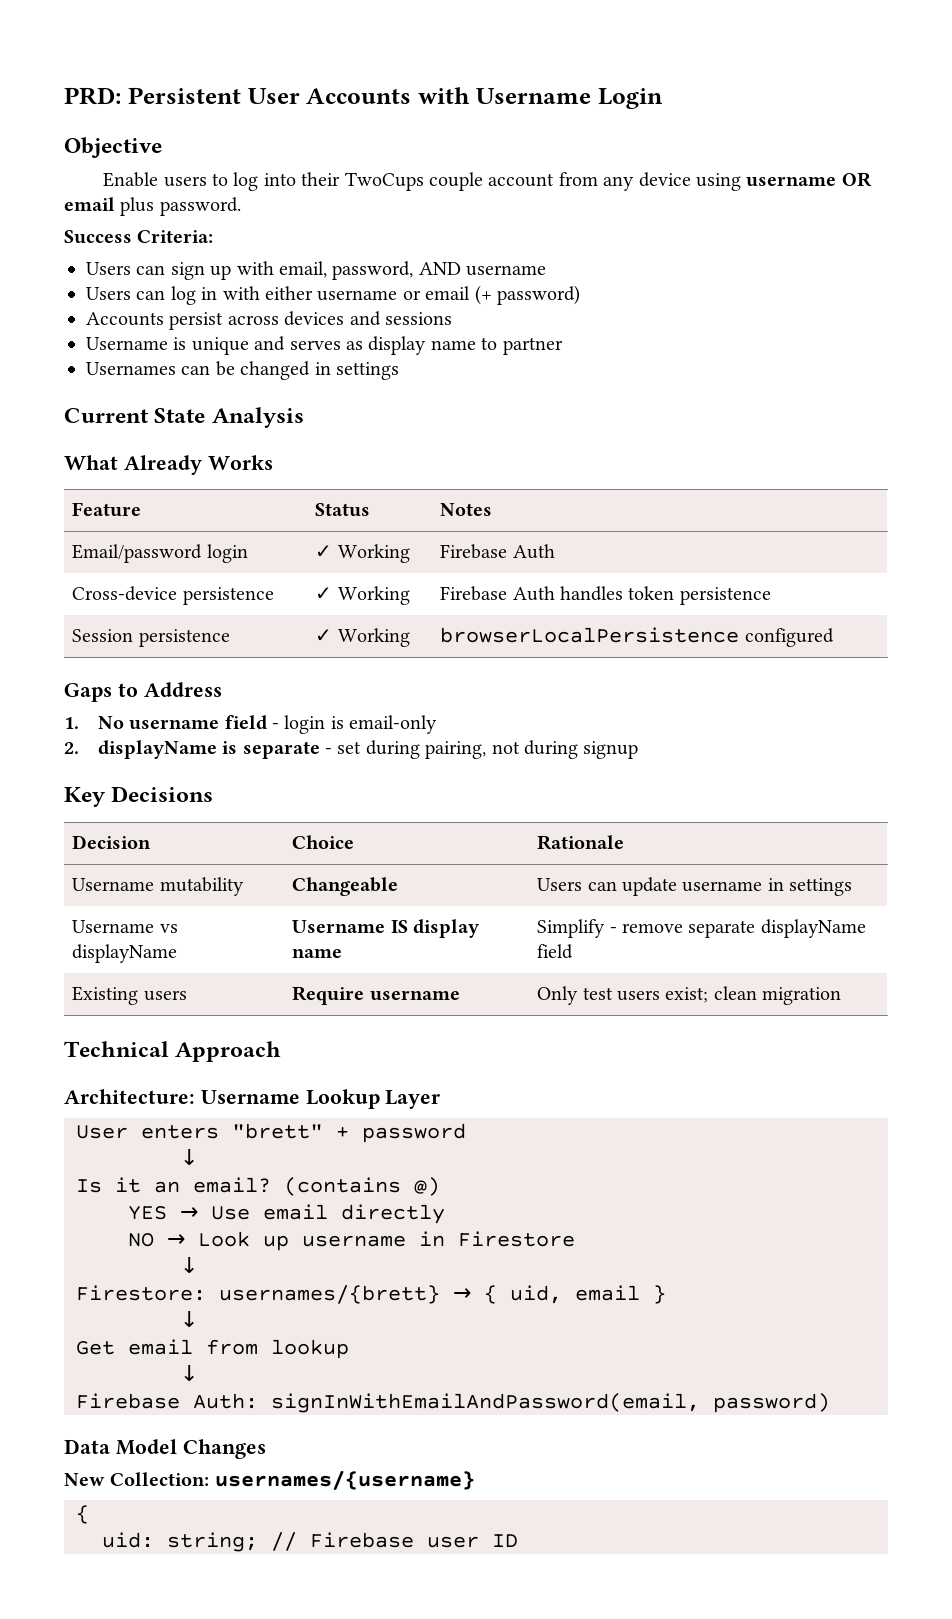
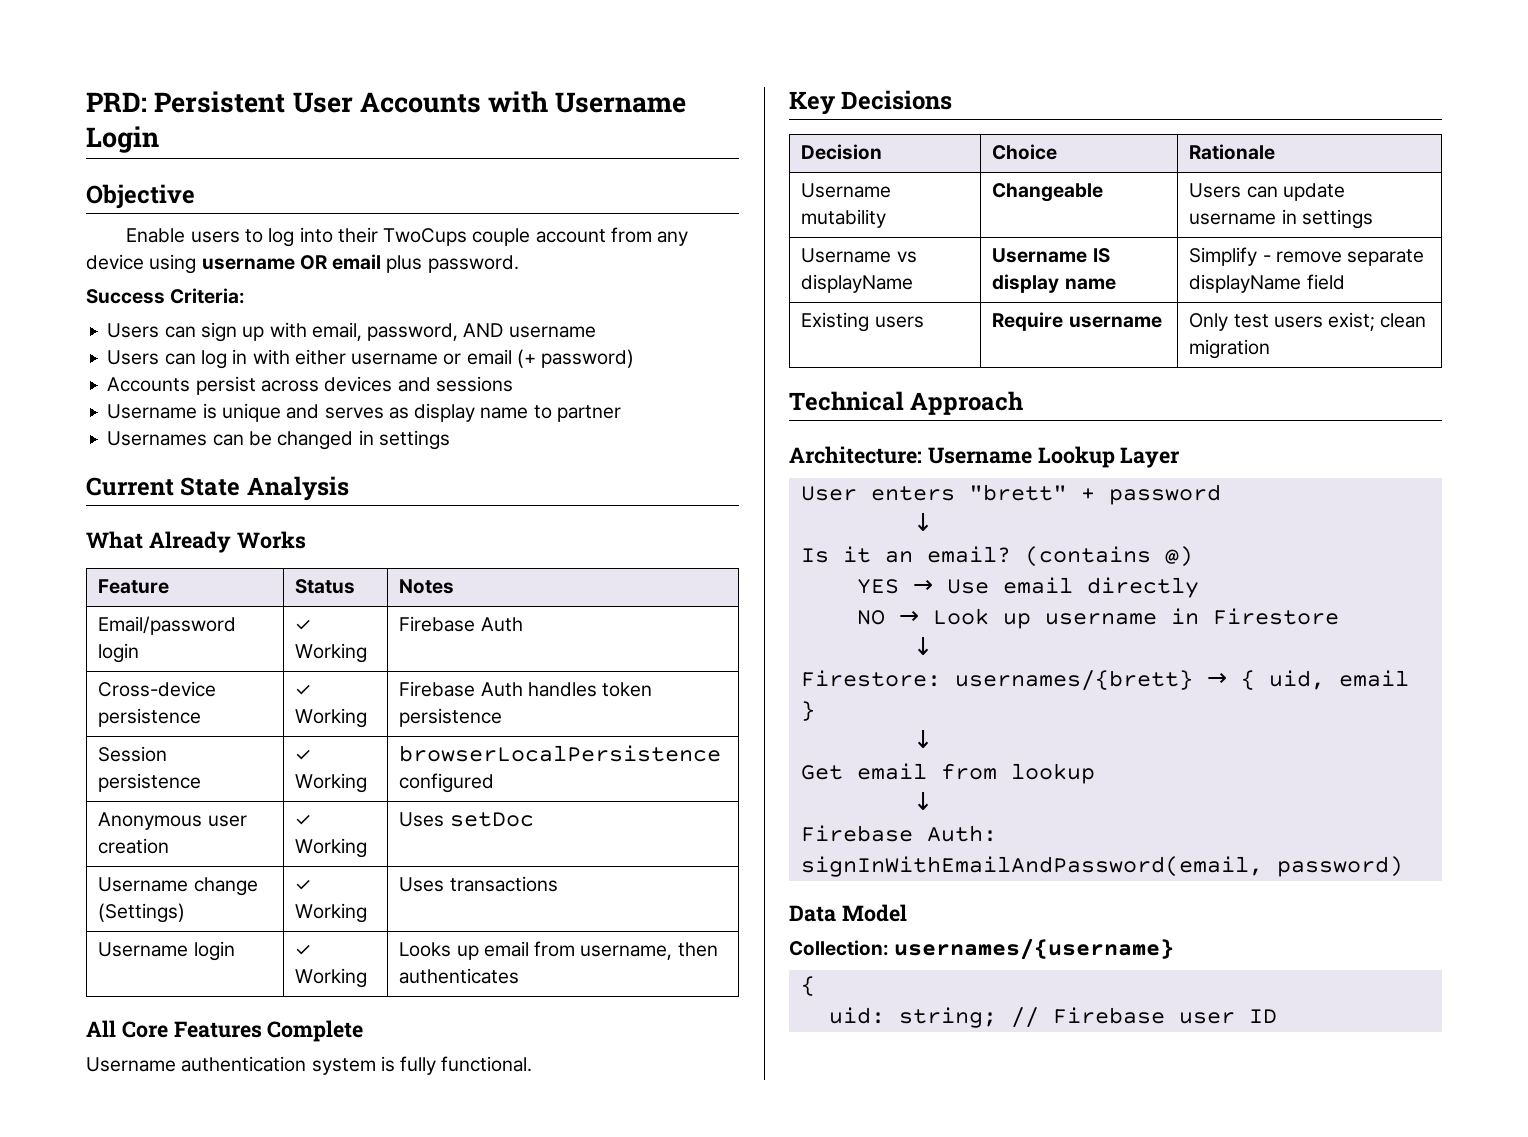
[64,682,222,702] [64,715,438,734] [64,740,639,759] // Gaps to Address // 1. No username field - login is email-only // 2. displayName is separate - set during pairing, not during signup -> [98,812,247,830] [98,838,170,854] [295,814,312,826] [295,838,368,858] [399,812,534,827] [98,877,258,896] [98,903,186,923] [295,879,312,891] [295,903,368,923] [399,876,558,892] [98,941,235,961] [295,944,312,956] [295,968,368,988] [399,941,718,960] [399,968,520,984] [86,1020,364,1042] [86,1056,533,1075] // Anonymous user creation | ✓ Working | Uses setDoc // Username change (Settings) | ✓ Working | Uses transactions // Username login | ✓ Working | Looks up email from username, then authenticates // All Core Features Complete // Username authentication system is fully functional.
[182,1439,266,1459] [64,1473,105,1486] Changes // New -> (907, 913) //

